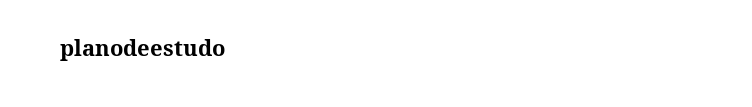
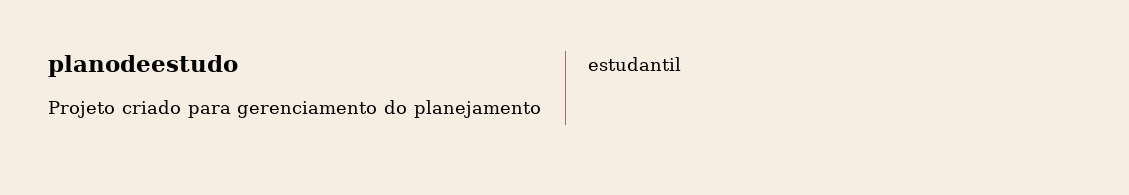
(225, 50) none -> [48,100,541,118] [588,57,681,71] // Projeto criado para gerenciamento do planejamento estudantil

